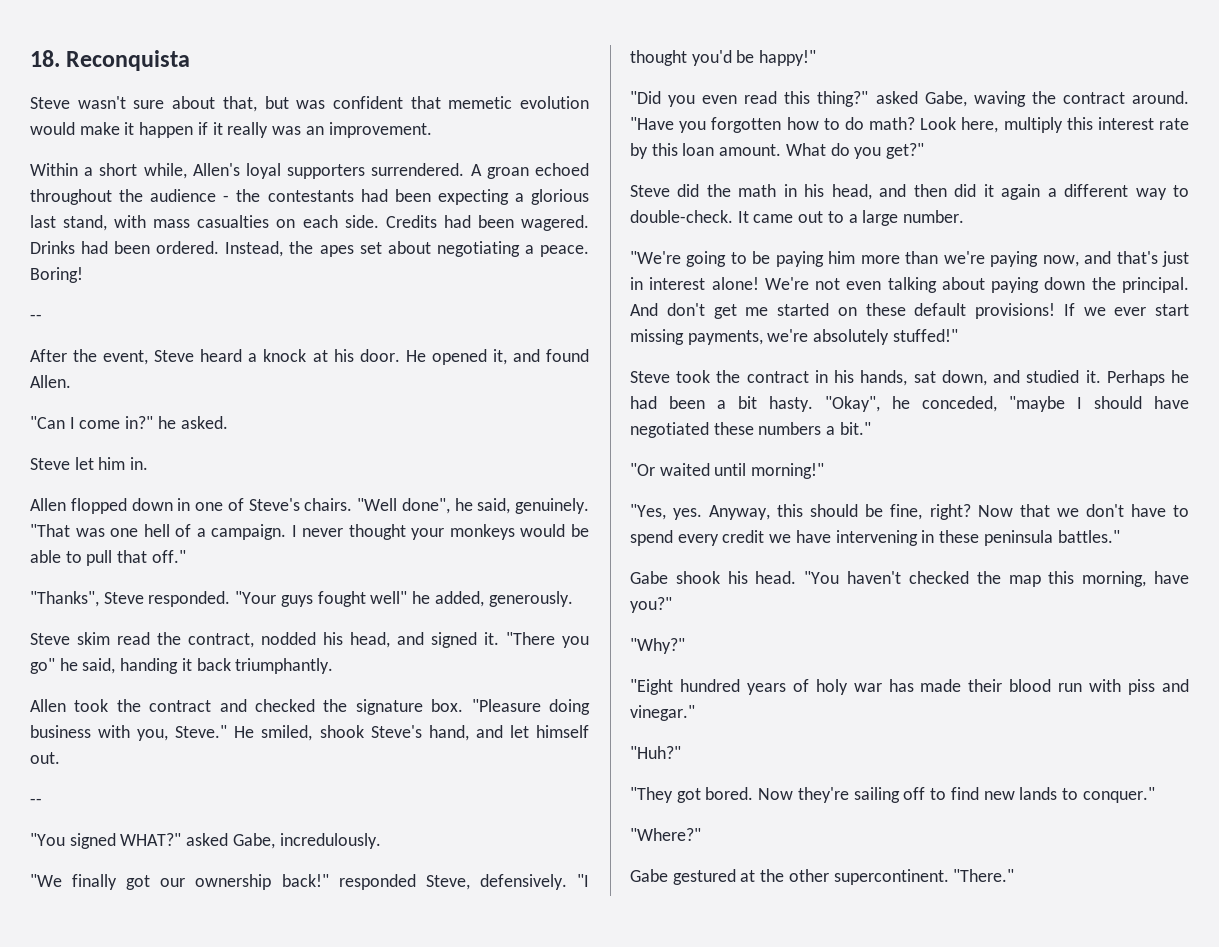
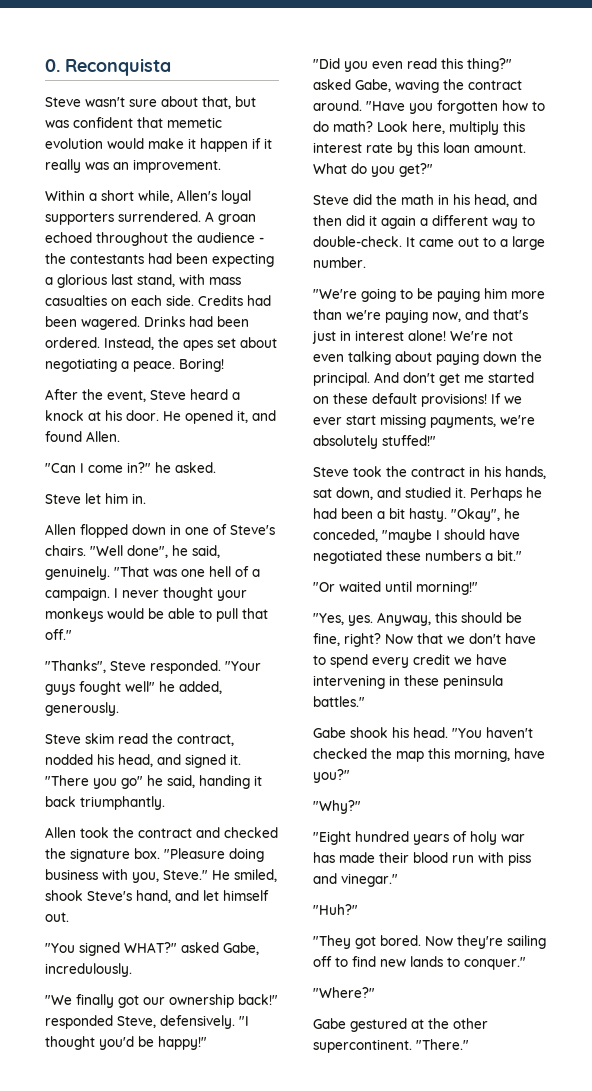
[30,50,60,67] 18. -> [45,59,60,72] 0.
[30,314,42,321] // -- -> (224, 365) none
[30,798,42,805] // -- -> (69, 917) none

